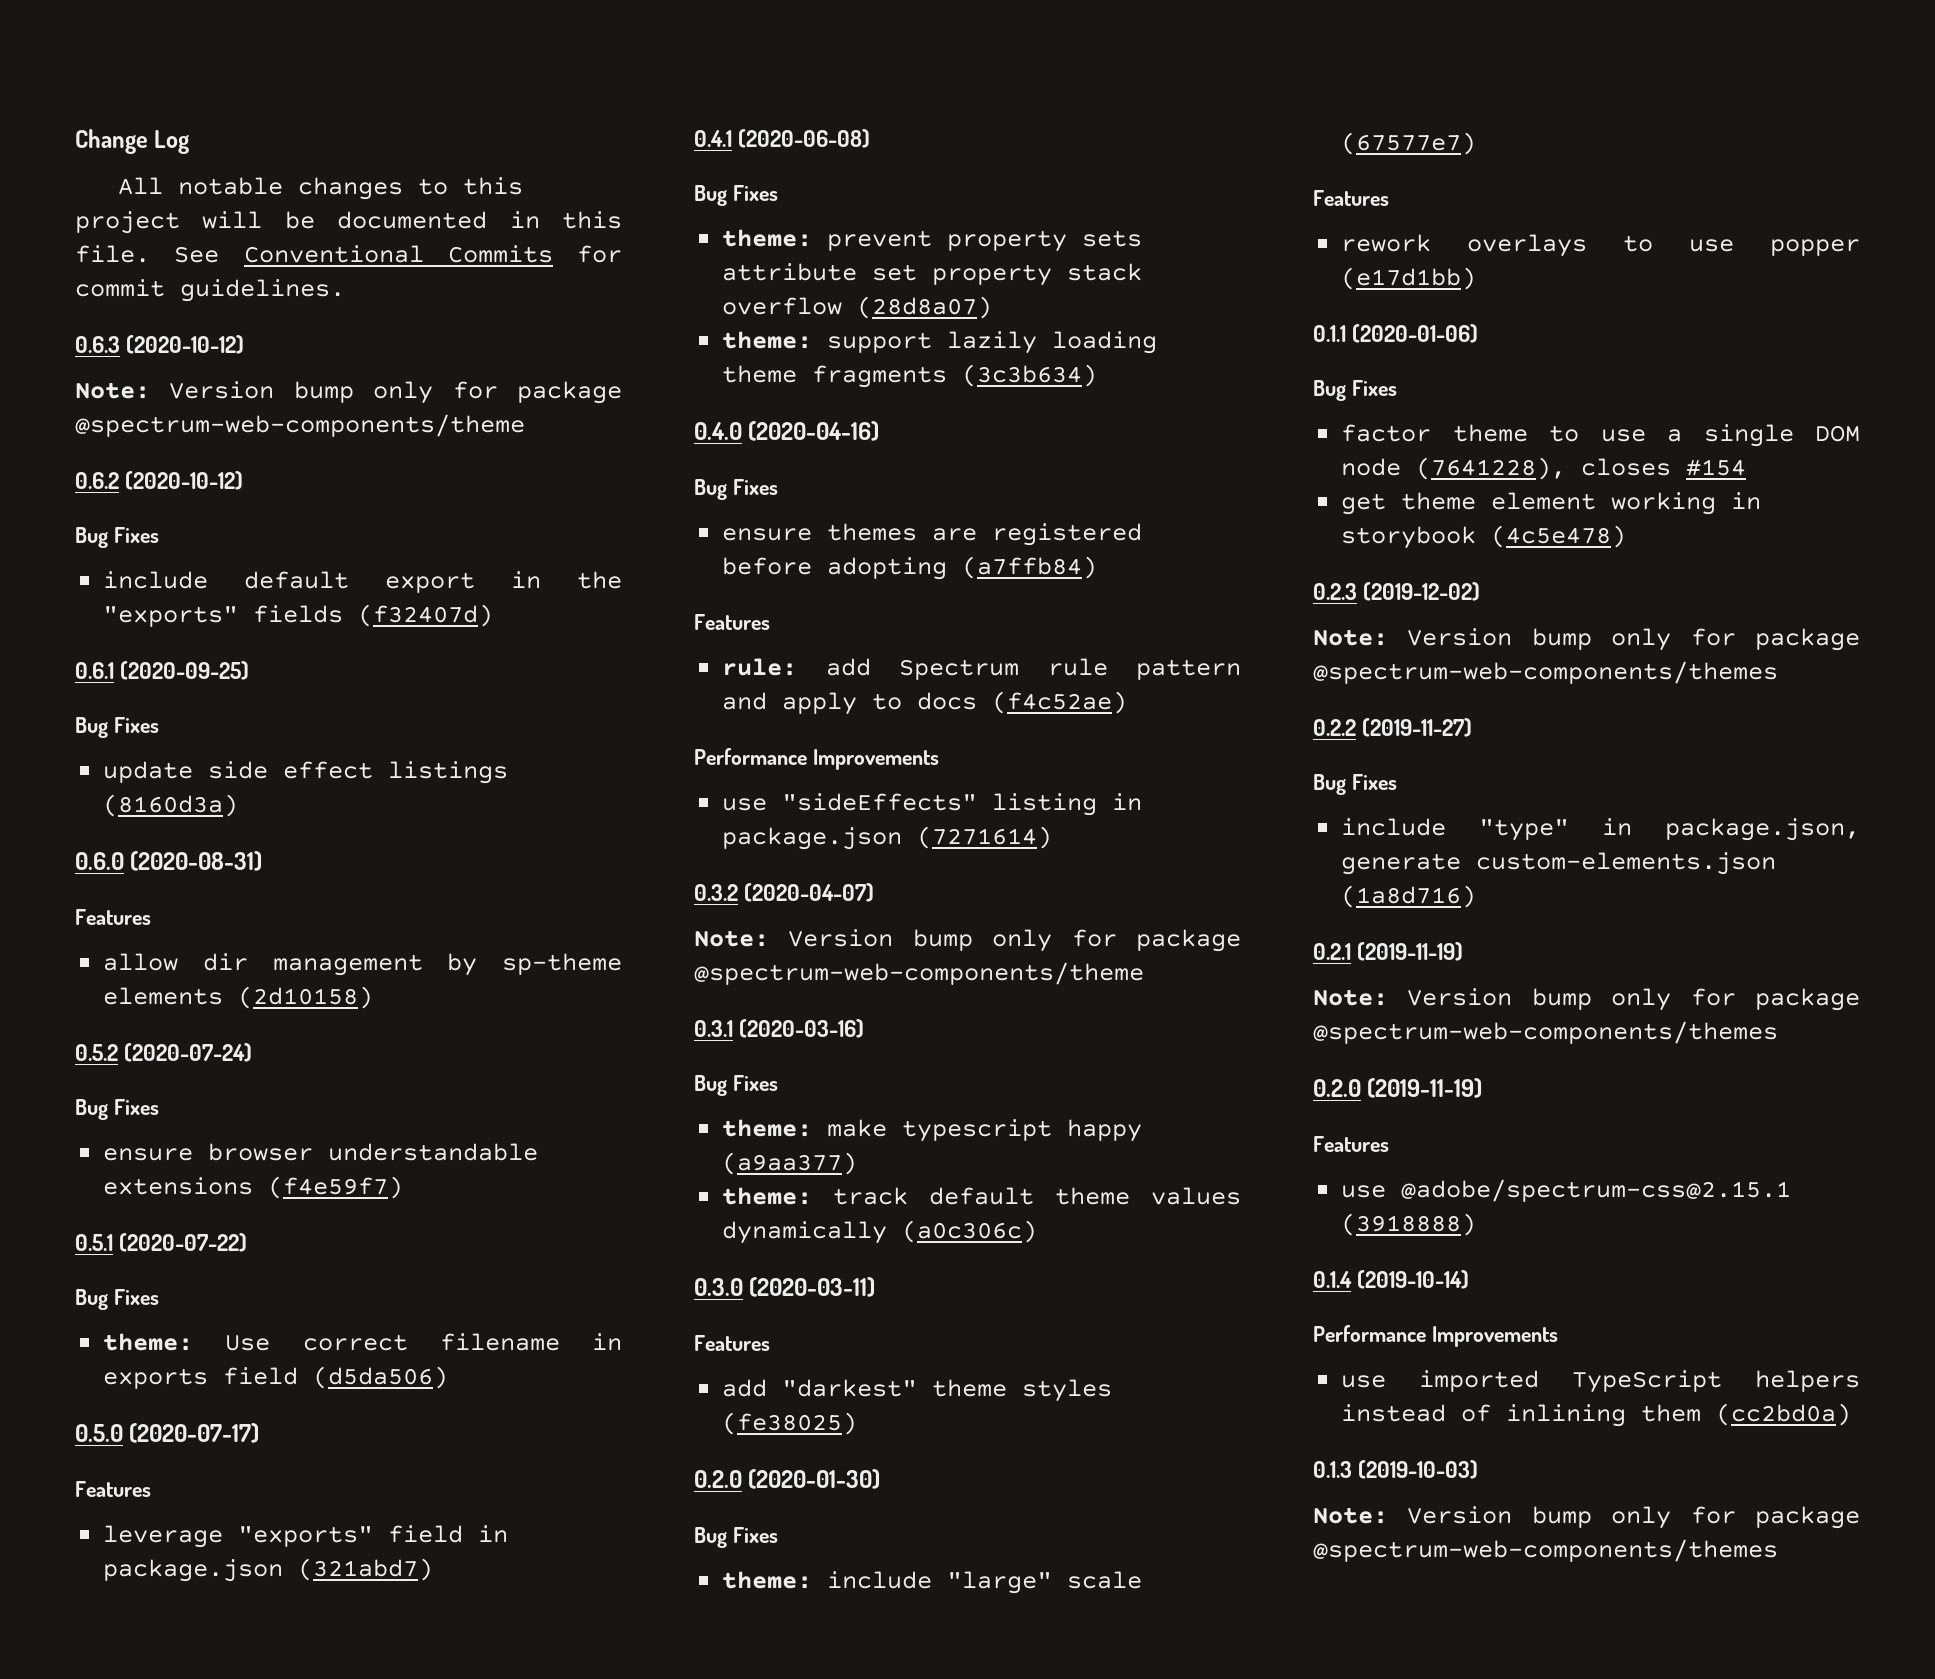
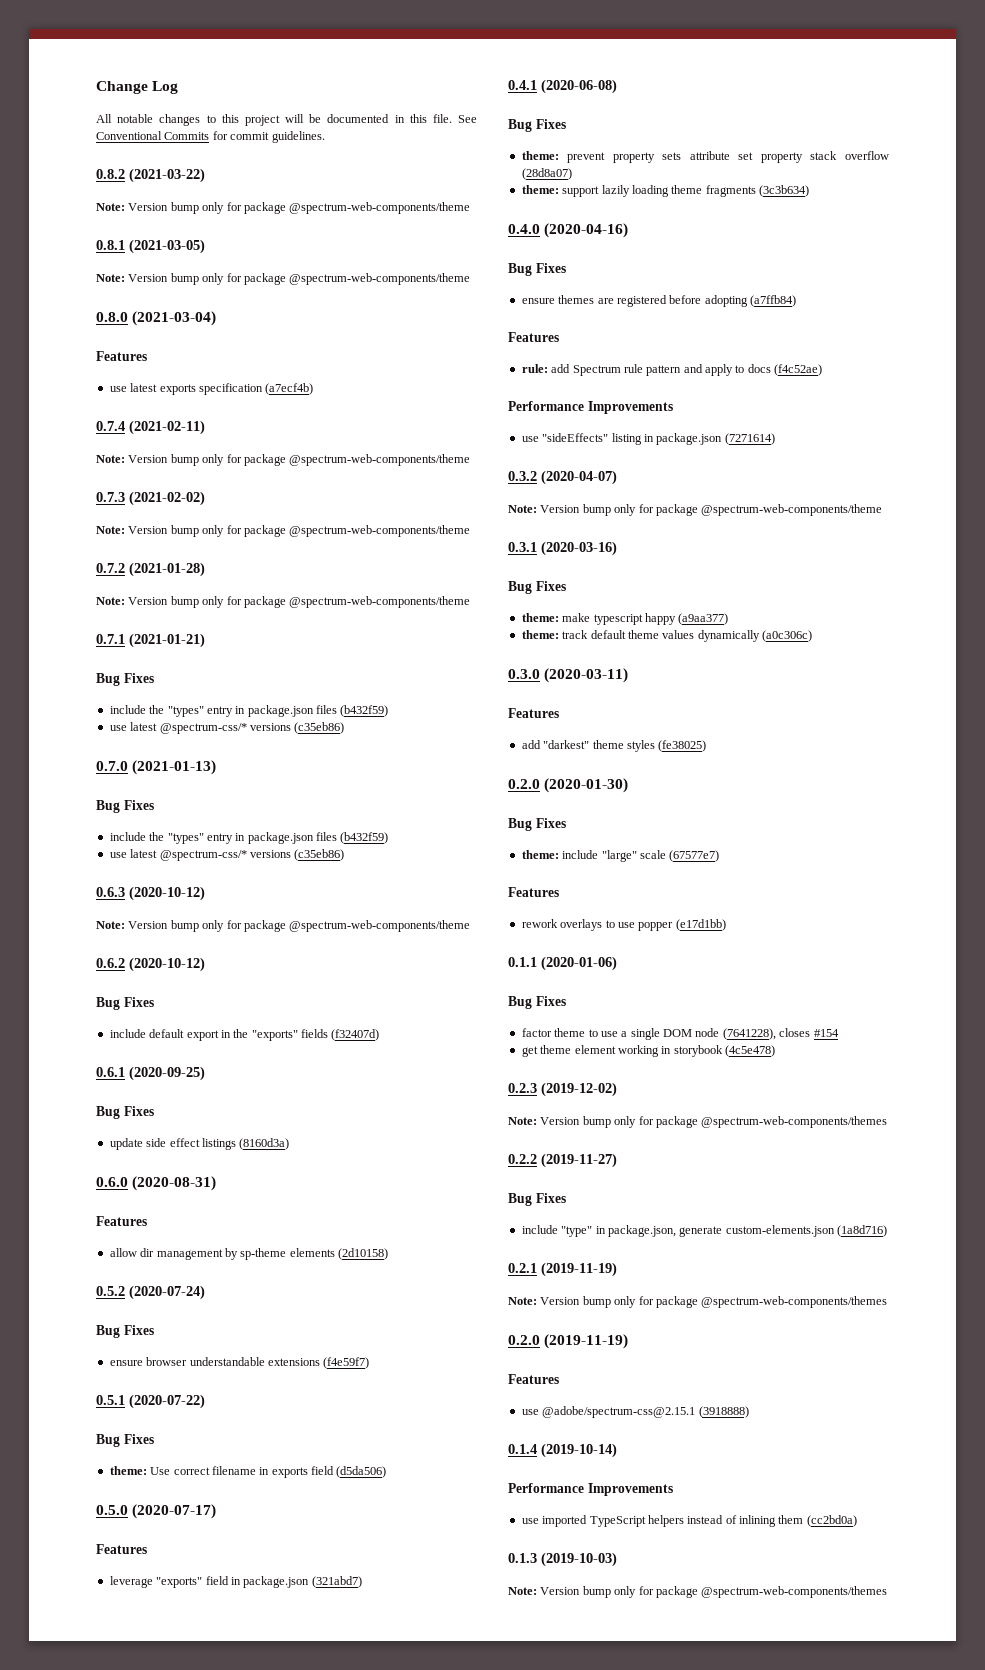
(345, 290) none -> [96,168,205,183] [96,202,471,214] [96,239,205,254] [96,273,471,285] [96,311,217,326] [96,351,147,361] [109,383,314,395] [96,420,205,435] [96,454,471,466] [96,491,205,506] [96,525,471,537] [96,562,205,577] [96,596,471,608] [96,633,205,648] [96,673,154,686] [109,705,389,717] [109,722,345,734] [96,760,217,775] [96,800,154,813] [109,832,389,844] [109,849,345,861] // 0.8.2 (2021-03-22) // Note: Version bump only for package @spectrum-web-components/theme // 0.8.1 (2021-03-05) // Note: Version bump only for package @spectrum-web-components/theme // 0.8.0 (2021-03-04) // Features // use latest exports specification (a7ecf4b) // 0.7.4 (2021-02-11) // Note: Version bump only for package @spectrum-web-components/theme // 0.7.3 (2021-02-02) // Note: Version bump only for package @spectrum-web-components/theme // 0.7.2 (2021-01-28) // Note: Version bump only for package @spectrum-web-components/theme // 0.7.1 (2021-01-21) // Bug Fixes // include the "types" entry in package.json files (b432f59) // use latest @spectrum-css/* versions (c35eb86) // 0.7.0 (2021-01-13) // Bug Fixes // include the "types" entry in package.json files (b432f59) // use latest @spectrum-css/* versions (c35eb86)

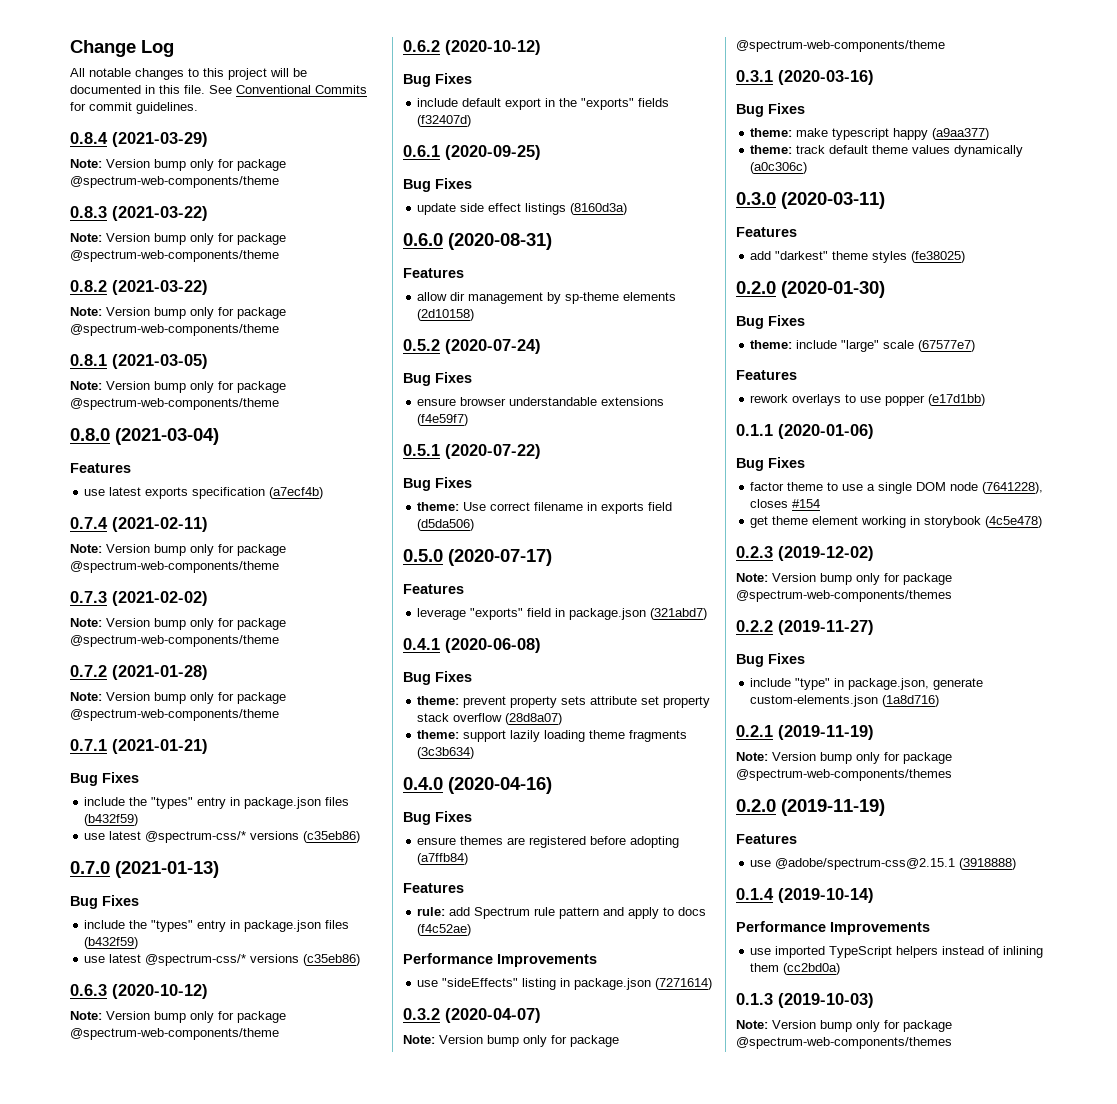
(325, 137) none -> [70,132,208,147] [70,159,286,171] [70,176,279,188] [70,206,208,221] [70,233,286,245] [70,250,279,262] // 0.8.4 (2021-03-29) // Note: Version bump only for package @spectrum-web-components/theme // 0.8.3 (2021-03-22) // Note: Version bump only for package @spectrum-web-components/theme

